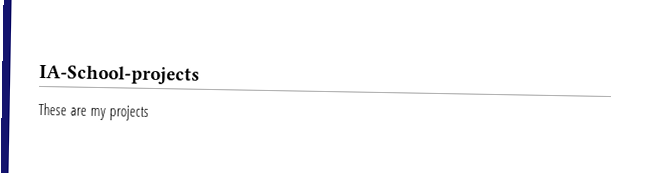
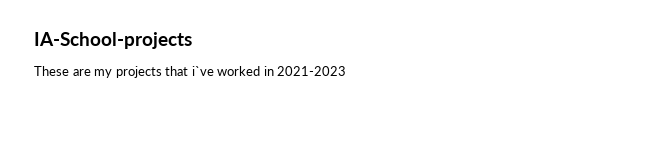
(150, 113) none -> [165,66,347,76] that i`ve worked in 2021-2023

